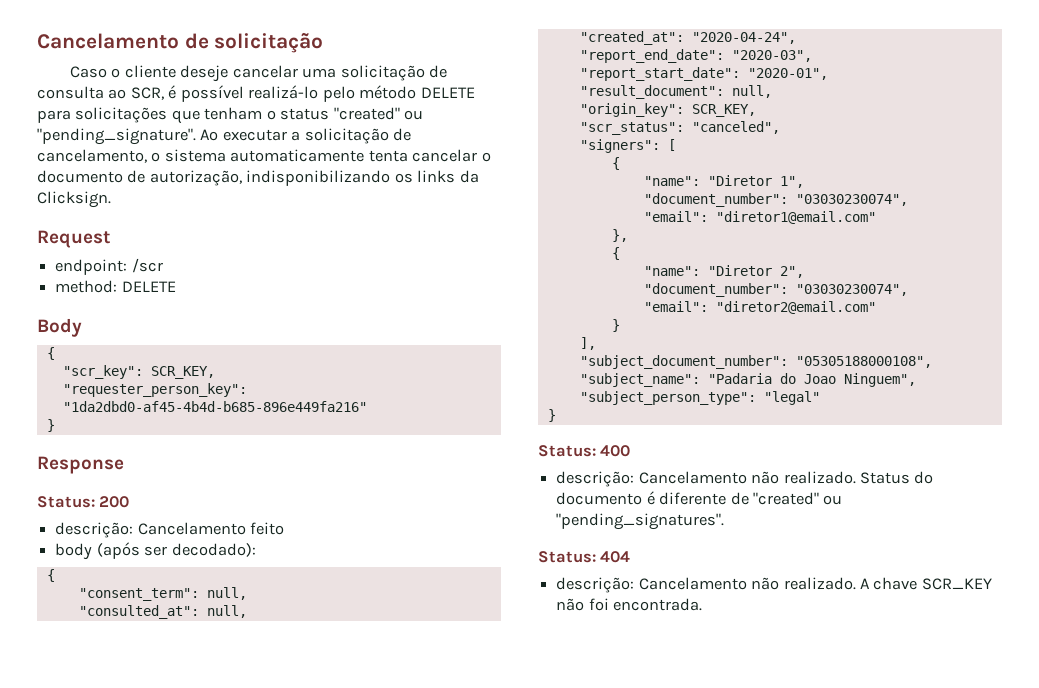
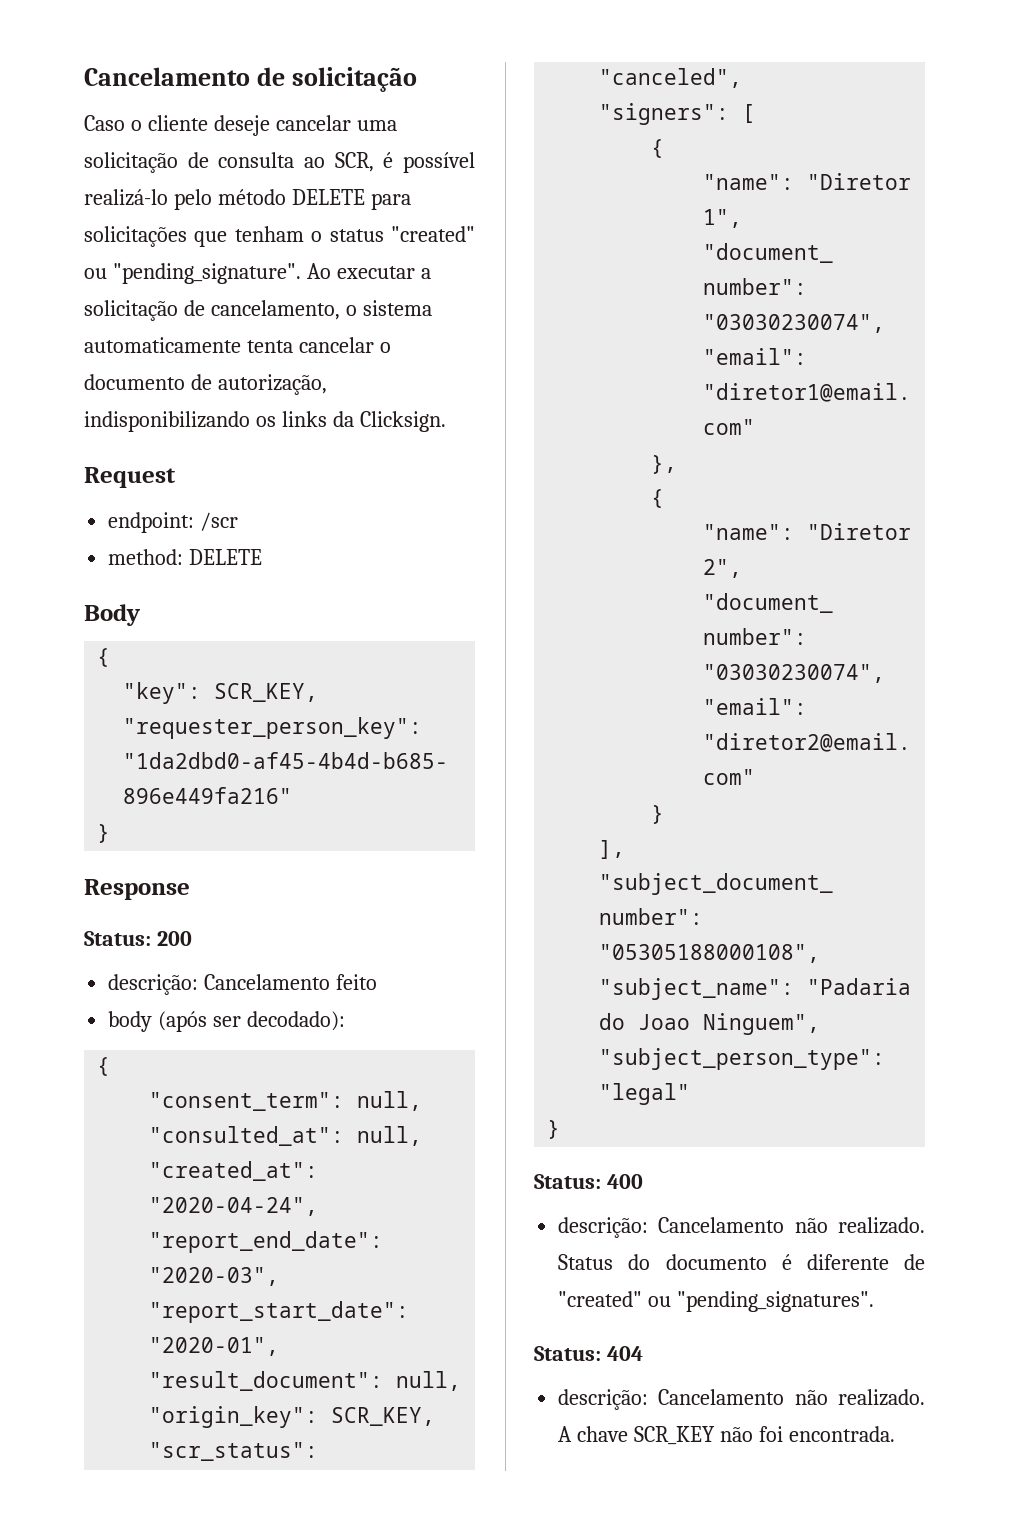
[62,365,143,379] "scr_key": -> [123,682,202,704] "key":

